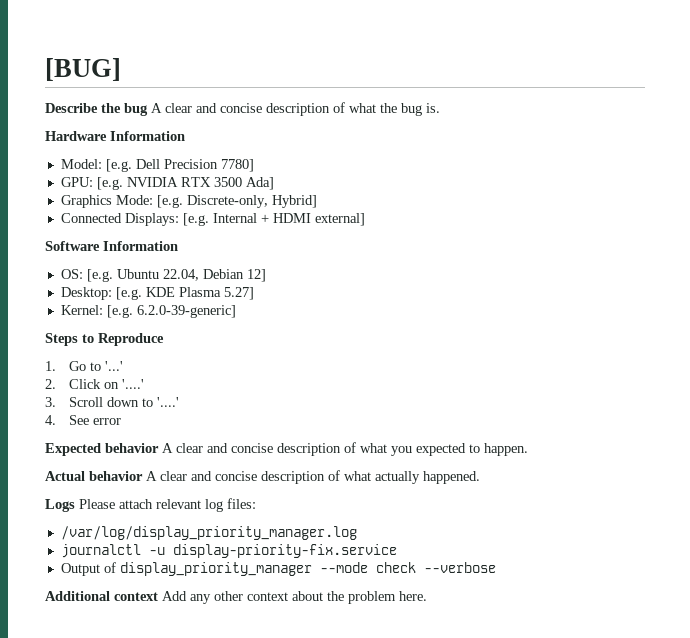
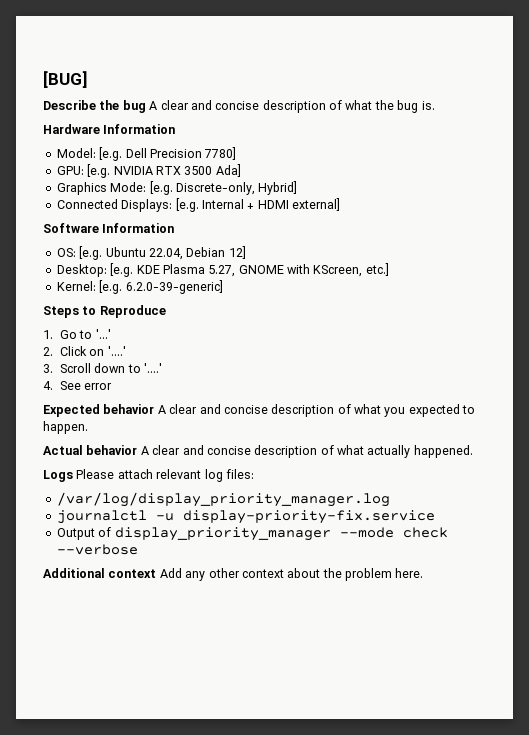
[223,287,254,300] 5.27] -> [208,263,389,277] 5.27, GNOME with KScreen, etc.]

